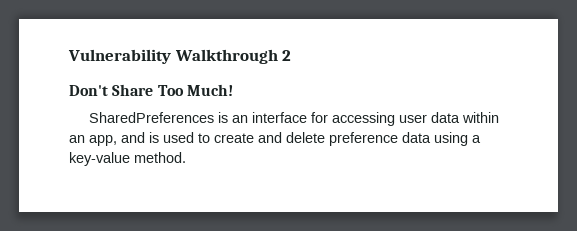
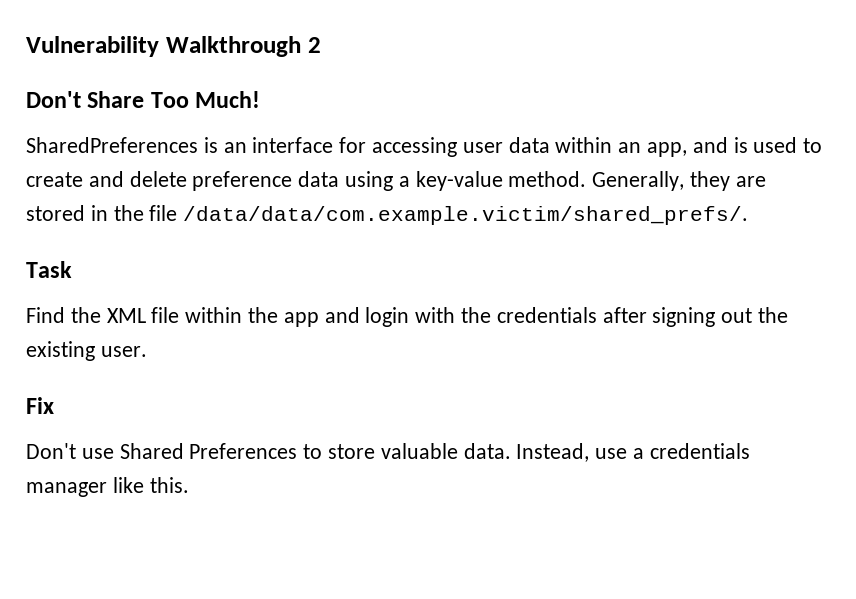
(186, 157) none -> [592,171,766,191] [26,205,749,225] [26,261,72,278] [26,307,789,327] [26,341,147,361] [26,397,54,414] [26,443,750,462] [26,477,189,497] Generally, they are stored in the file /data/data/com.example.victim/shared_prefs/. // Task // Find the XML file within the app and login with the credentials after signing out the existing user. // Fix // Don't use Shared Preferences to store valuable data. Instead, use a credentials manager like this.

